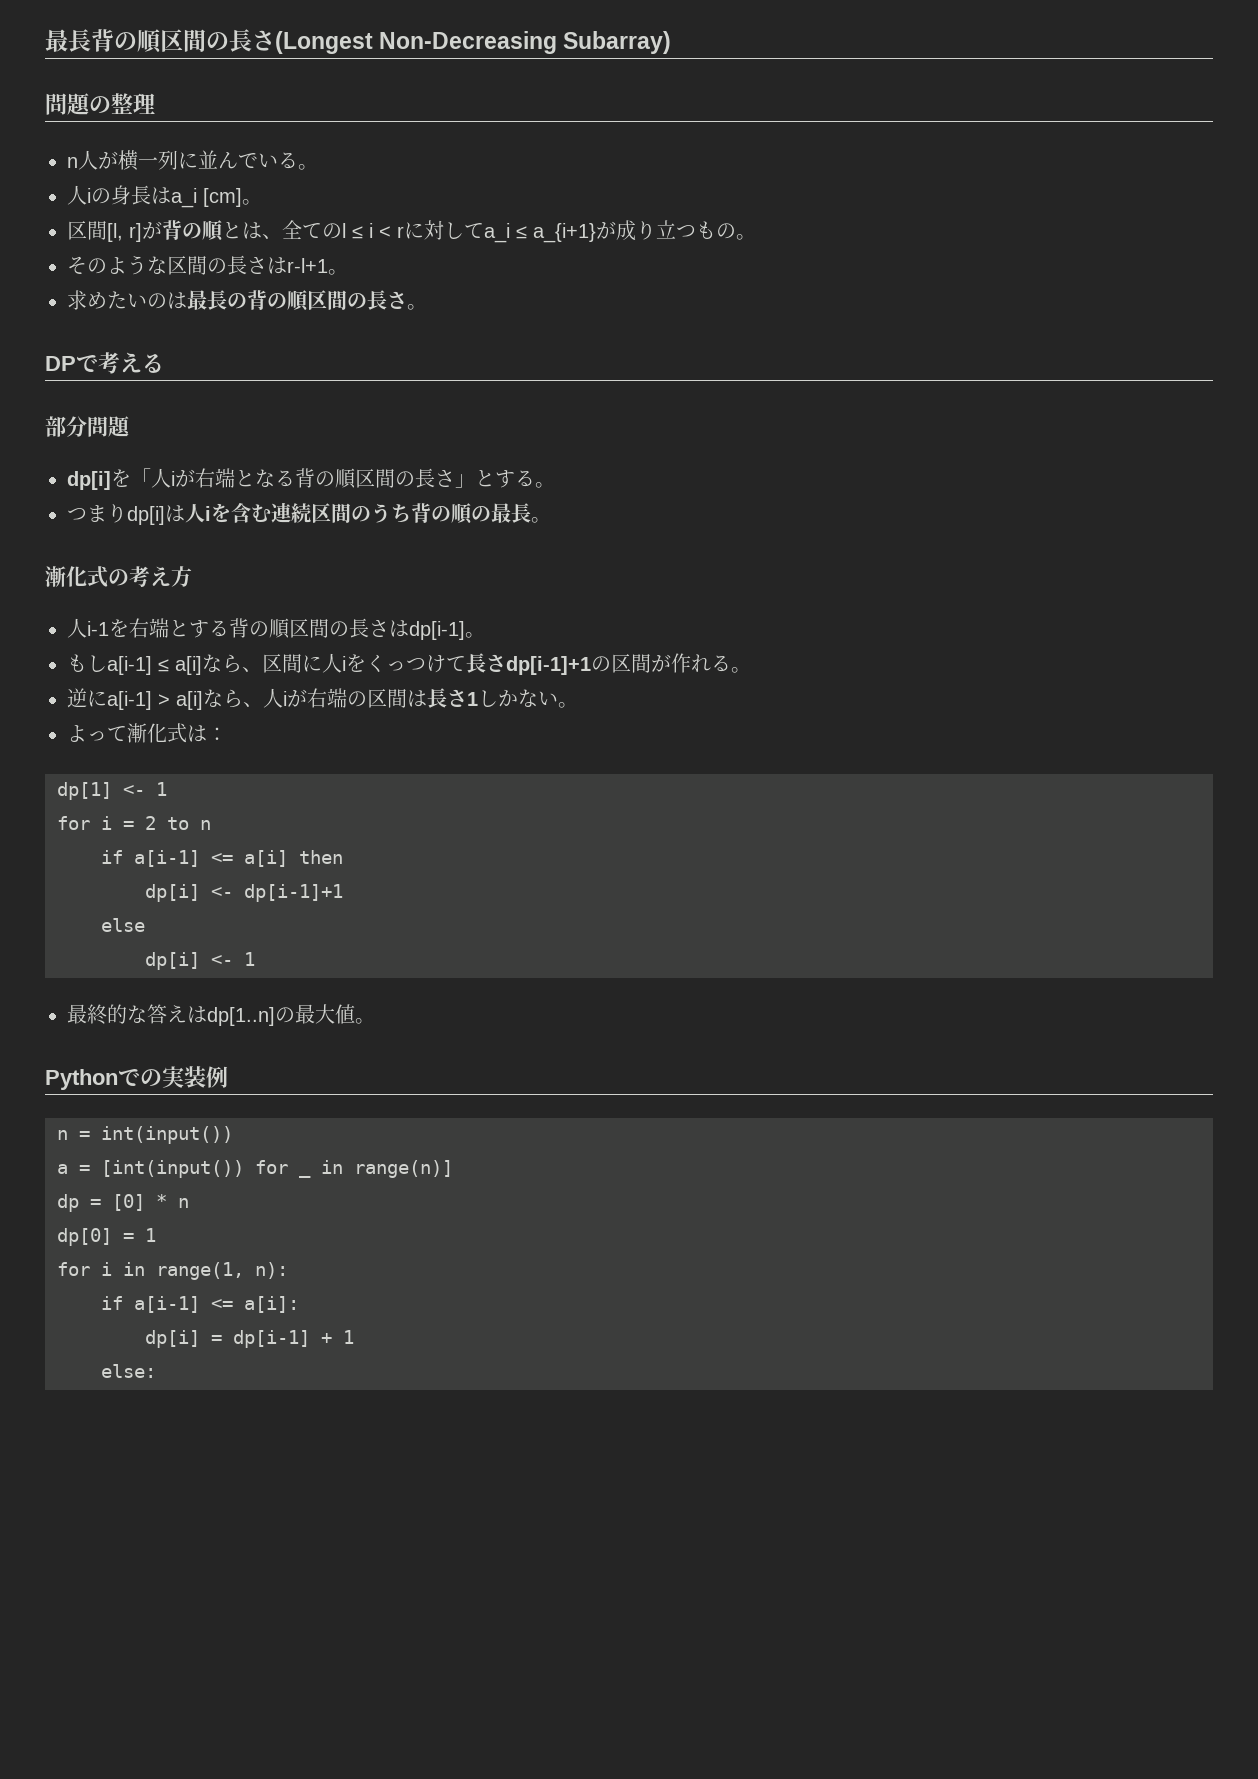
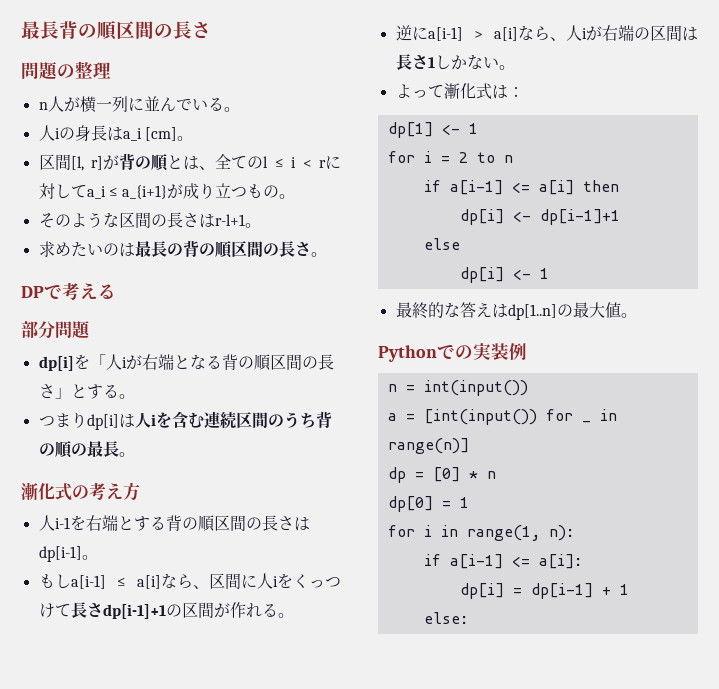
[275,31,672,54] (Longest Non-Decreasing Subarray) -> (211, 30) none

